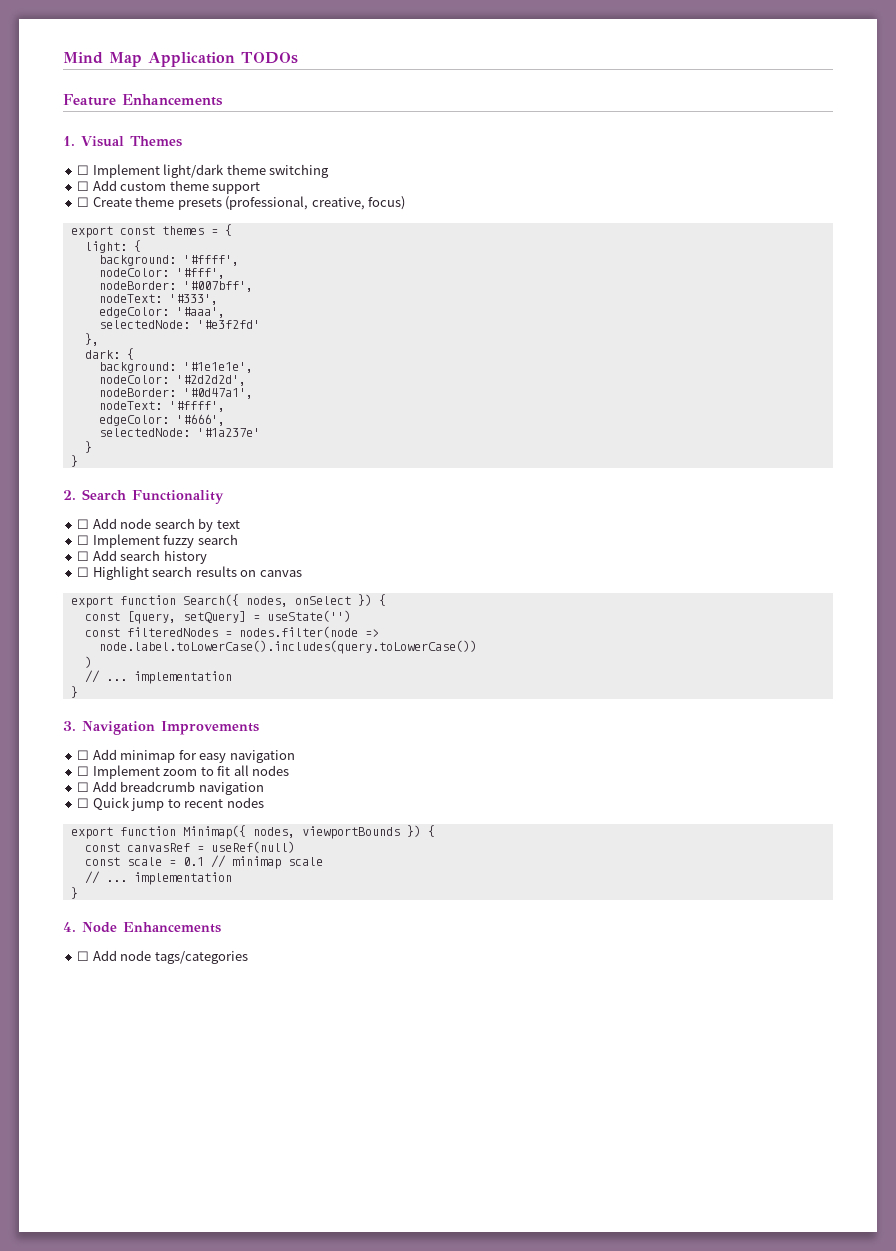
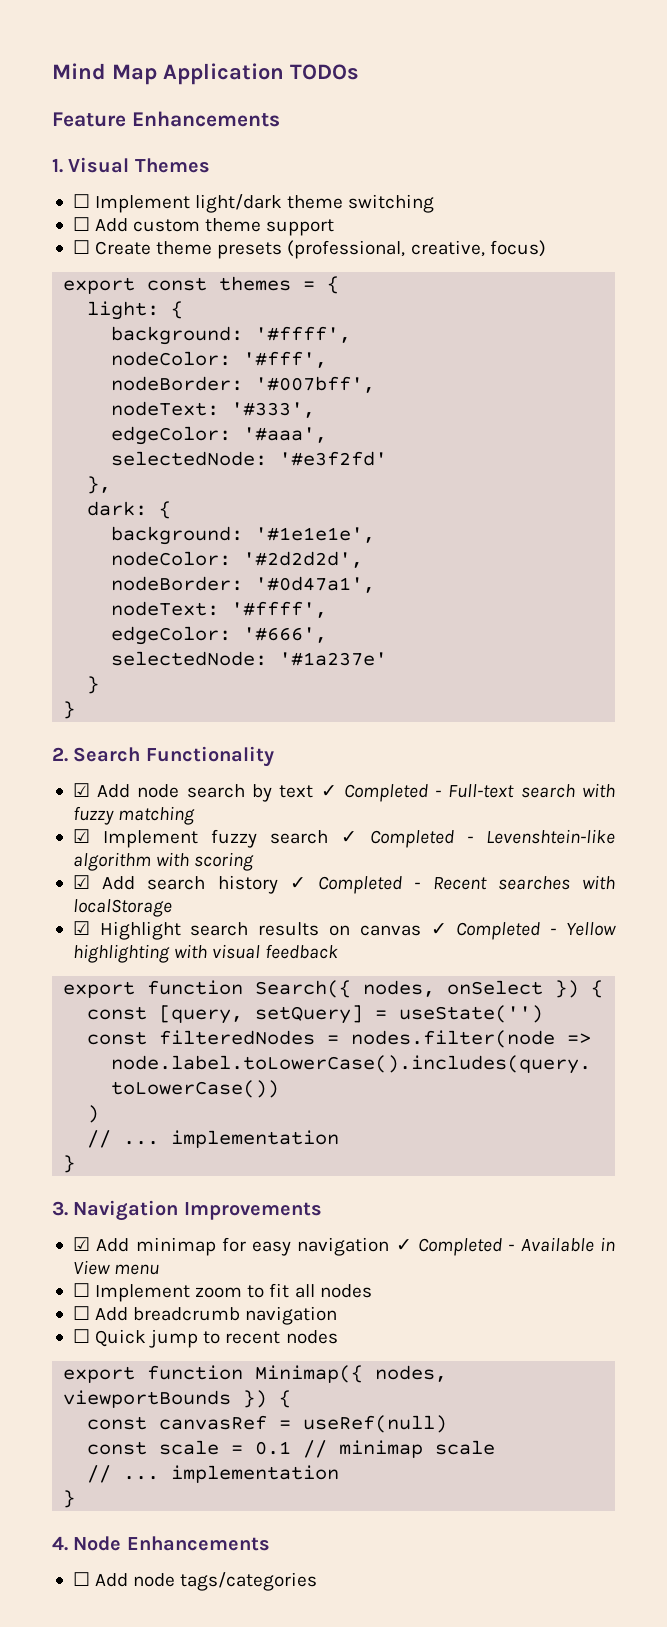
[77,519,90,529] ☐ -> [72,783,90,797] ☑
[77,534,238,548] [77,550,207,564] [77,567,90,577] // ☐ Implement fuzzy search // ☐ Add search history // ☐ -> [320,783,615,802] [72,806,196,825] [72,829,616,848] [72,852,255,871] [72,875,616,894] [72,899,172,917] [72,921,90,935] ✓ Completed - Full-text search with fuzzy matching // ☑ Implement fuzzy search ✓ Completed - Levenshtein-like algorithm with scoring // ☑ Add search history ✓ Completed - Recent searches with localStorage // ☑
(302, 573) none -> [430,922,616,940] [72,944,339,963] ✓ Completed - Yellow highlighting with visual feedback
[77,750,90,760] ☐ -> [72,1237,90,1251] ☑
(295, 756) none -> [395,1237,616,1256] [72,1260,160,1275] ✓ Completed - Available in View menu

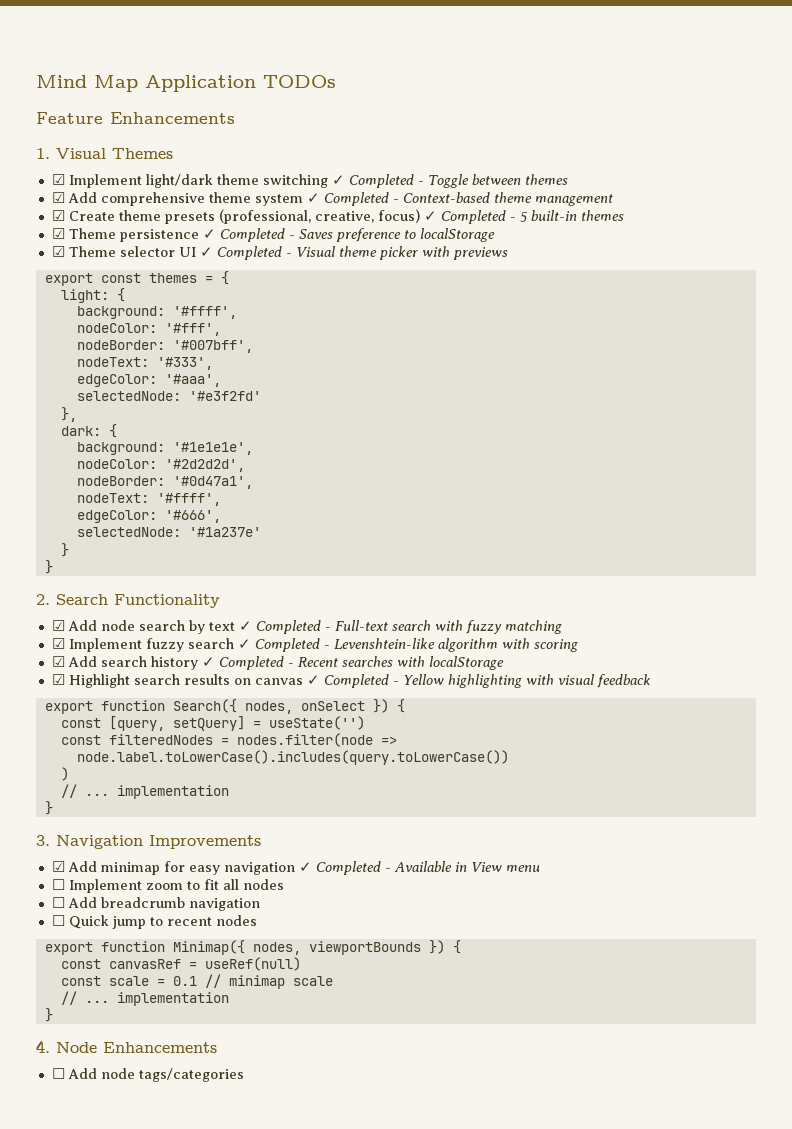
[72,194,90,208] ☐ -> [51,174,65,185] ☑
[72,217,335,236] [72,240,90,254] // ☐ Add custom theme support // ☐ -> [331,174,568,188] [51,192,613,206] [51,210,65,221] ✓ Completed - Toggle between themes // ☑ Add comprehensive theme system ✓ Completed - Context-based theme management // ☑
(546, 248) none -> [423,210,624,224] [51,228,495,242] [51,246,508,260] ✓ Completed - 5 built-in themes // ☑ Theme persistence ✓ Completed - Saves preference to localStorage // ☑ Theme selector UI ✓ Completed - Visual theme picker with previews

